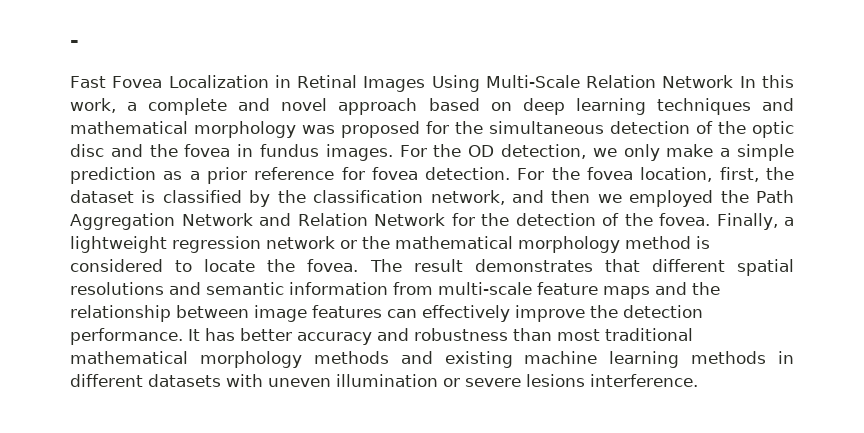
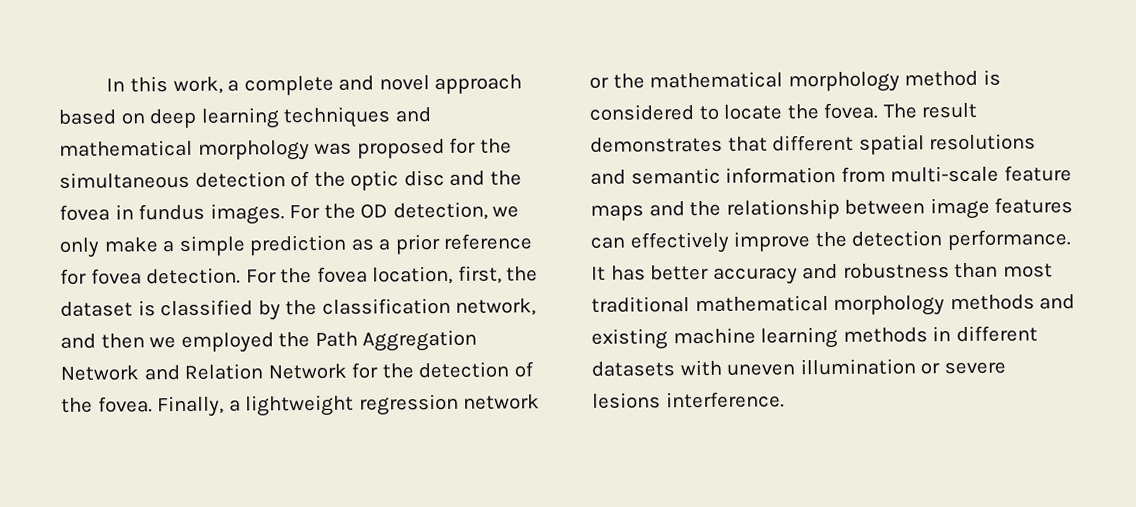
[70,40,79,48] [70,75,734,92] - // Fast Fovea Localization in Retinal Images Using Multi-Scale Relation Network -> (106, 85) none

